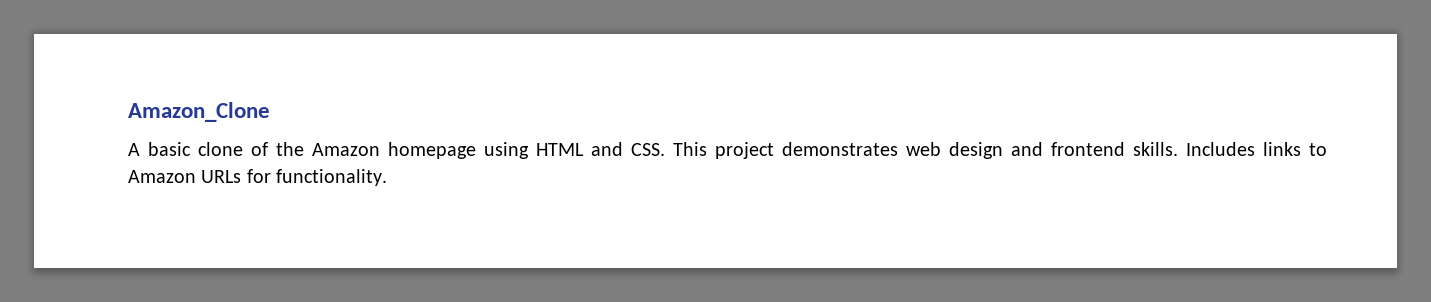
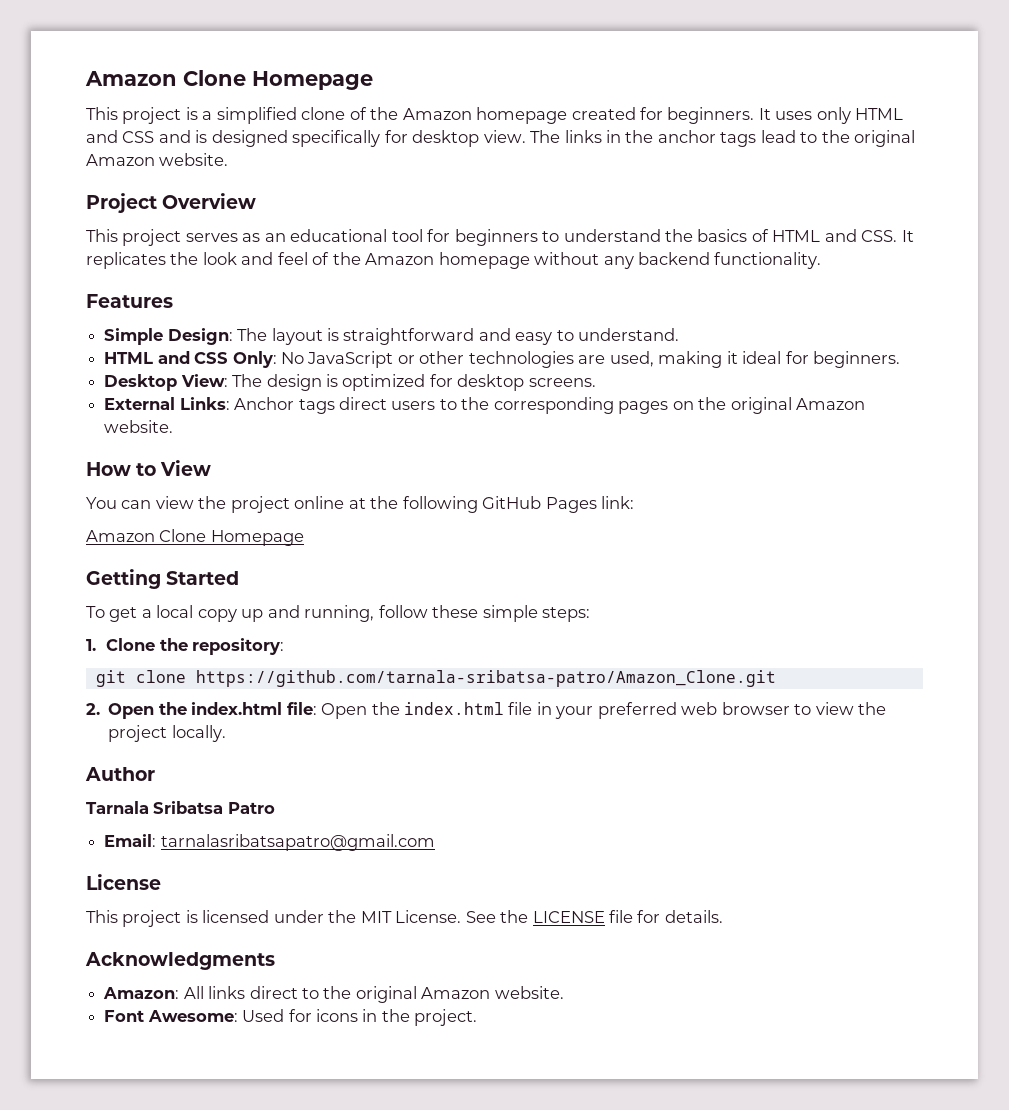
[128,102,270,122] [128,142,191,156] Amazon_Clone // A basic -> [85,70,373,90] [86,107,297,124] Amazon Clone Homepage // This project is a simplified
[484,142,1327,159] [128,169,388,186] using HTML and CSS. This project demonstrates web design and frontend skills. Includes links to Amazon URLs for functionality. -> [571,107,904,124] [86,130,916,147] [86,153,229,166] [86,193,257,213] [86,229,914,246] [86,252,822,269] [86,294,173,308] [104,328,680,345] [104,351,900,368] [104,374,596,391] [104,397,866,414] [104,420,174,433] [86,460,212,476] [86,496,635,513] [86,529,304,546] [86,569,240,589] [86,605,591,622] [86,638,285,655] [95,670,776,687] [86,702,887,719] [108,725,226,742] [85,767,155,781] [86,801,275,814] [104,834,435,851] [86,874,161,890] [86,910,723,927] [85,952,275,970] [103,986,564,1003] [104,1009,478,1026] created for beginners. It uses only HTML and CSS and is designed specifically for desktop view. The links in the anchor tags lead to the original Amazon website. // Project Overview // This project serves as an educational tool for beginners to understand the basics of HTML and CSS. It replicates the look and feel of the Amazon homepage without any backend functionality. // Features // Simple Design: The layout is straightforward and easy to understand. // HTML and CSS Only: No JavaScript or other technologies are used, making it ideal for beginners. // Desktop View: The design is optimized for desktop screens. // External Links: Anchor tags direct users to the corresponding pages on the original Amazon website. // How to View // You can view the project online at the following GitHub Pages link: // Amazon Clone Homepage // Getting Started // To get a local copy up and running, follow these simple steps: // 1. Clone the repository: // git clone https://github.com/tarnala-sribatsa-patro/Amazon_Clone.git // 2. Open the index.html file: Open the index.html file in your preferred web browser to view the project locally. // Author // Tarnala Sribatsa Patro // Email: tarnalasribatsapatro@gmail.com // License // This project is licensed under the MIT License. See the LICENSE file for details. // Acknowledgments // Amazon: All links direct to the original Amazon website. // Font Awesome: Used for icons in the project.

